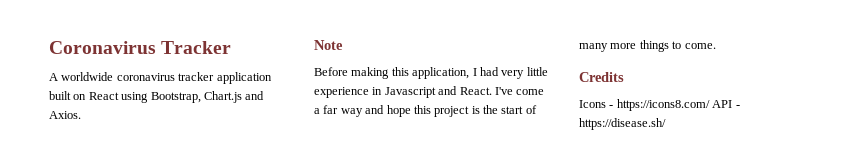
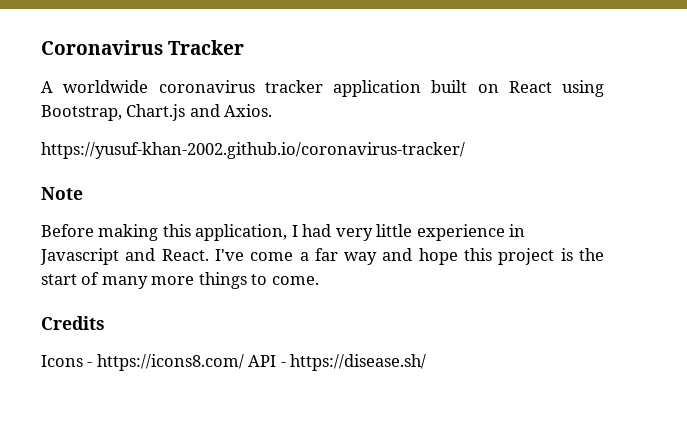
(81, 115) none -> [41,142,465,159] // https://yusuf-khan-2002.github.io/coronavirus-tracker/

